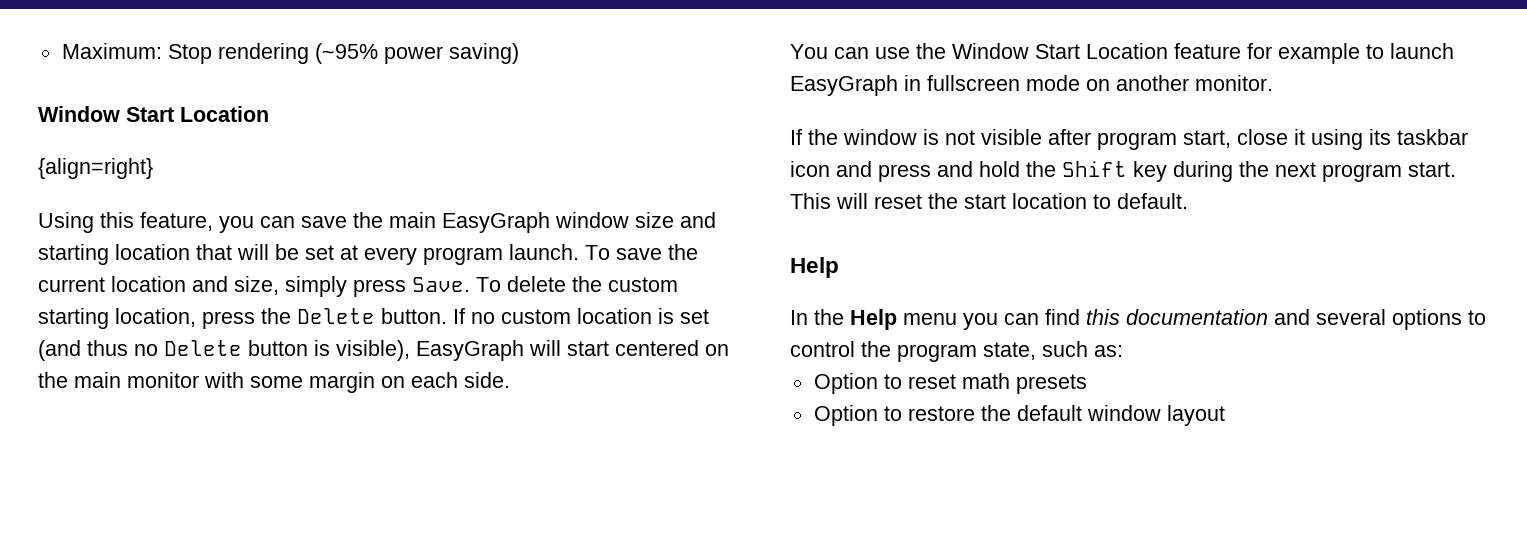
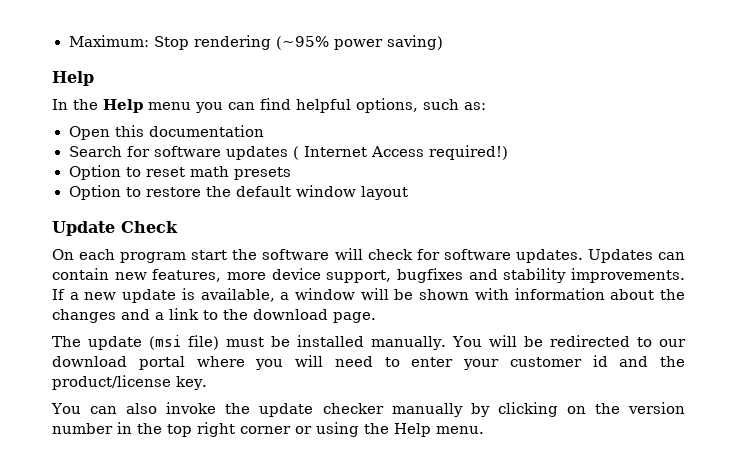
[38,106,269,122] [38,158,153,179] [38,212,716,233] [38,244,698,265] [38,276,678,297] [38,308,709,329] [38,340,729,361] [38,372,510,393] [790,43,1454,64] [790,75,1273,96] [790,129,1468,150] [790,161,1456,182] [790,193,1188,209] // Window Start Location // {align=right} // Using this feature, you can save the main EasyGraph window size and starting location that will be set at every program launch. To save the current location and size, simply press Save. To delete the custom starting location, press the Delete button. If no custom location is set (and thus no Delete button is visible), EasyGraph will start centered on the main monitor with some margin on each side. // You can use the Window Start Location feature for example to launch EasyGraph in fullscreen mode on another monitor. // If the window is not visible after program start, close it using its taskbar icon and press and hold the Shift key during the next program start. This will reset the start location to default. -> (443, 42) none
[1086,309,1486,330] [790,341,1123,362] this documentation and several options to control the program state, such as: -> [296,98,486,113] [68,125,264,140] [68,145,508,160] helpful options, such as: // Open this documentation // Search for software updates ( Internet Access required!)
(1225, 415) none -> [52,221,178,236] [52,248,685,263] [52,268,685,283] [52,288,685,303] [52,308,376,323] [52,335,686,350] [52,355,685,370] [52,375,207,390] [51,402,685,417] [52,422,484,437] // Update Check // On each program start the software will check for software updates. Updates can contain new features, more device support, bugfixes and stability improvements. If a new update is available, a window will be shown with information about the changes and a link to the download page. // The update (msi file) must be installed manually. You will be redirected to our download portal where you will need to enter your customer id and the product/license key. // You can also invoke the update checker manually by clicking on the version number in the top right corner or using the Help menu.

